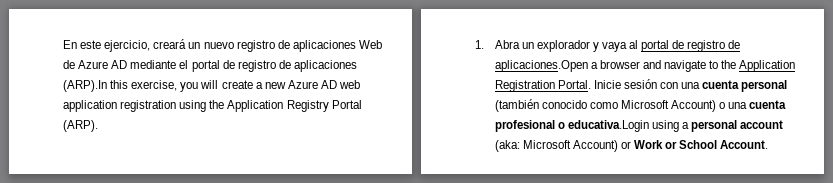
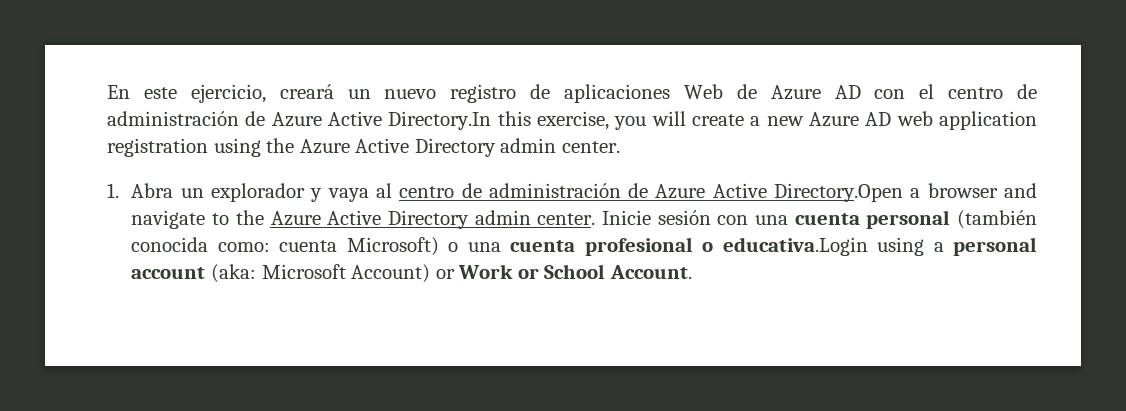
[130,60,357,72] [63,80,107,92] mediante el portal de registro de aplicaciones (ARP).In -> [874,84,1037,99] [107,111,492,130] con el centro de administración de Azure Active Directory.In
[227,100,362,112] [63,120,98,132] Application Registry Portal (ARP). -> [299,138,620,157] Azure Active Directory admin center.
[641,40,741,52] [494,60,588,72] portal de registro de aplicaciones.Open -> [399,183,904,202] centro de administración de Azure Active Directory.Open
[739,60,796,72] [494,80,591,92] Application Registration Portal. -> [270,210,596,229] Azure Active Directory admin center.
[541,100,716,112] conocido como Microsoft Account) -> [131,237,439,256] conocida como: cuenta Microsoft)

